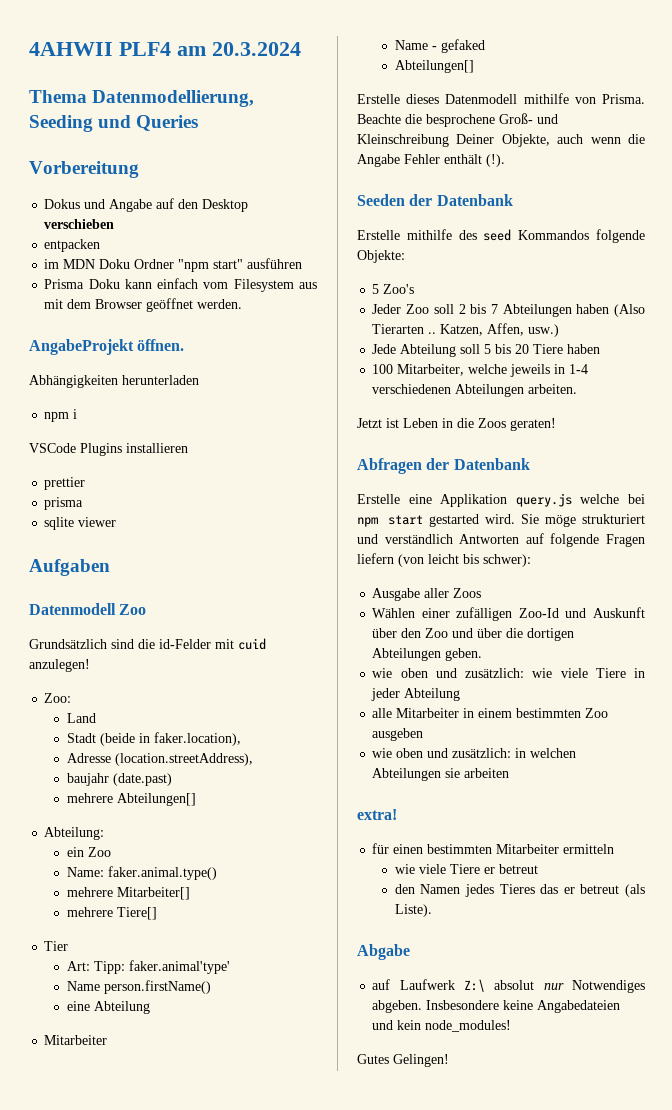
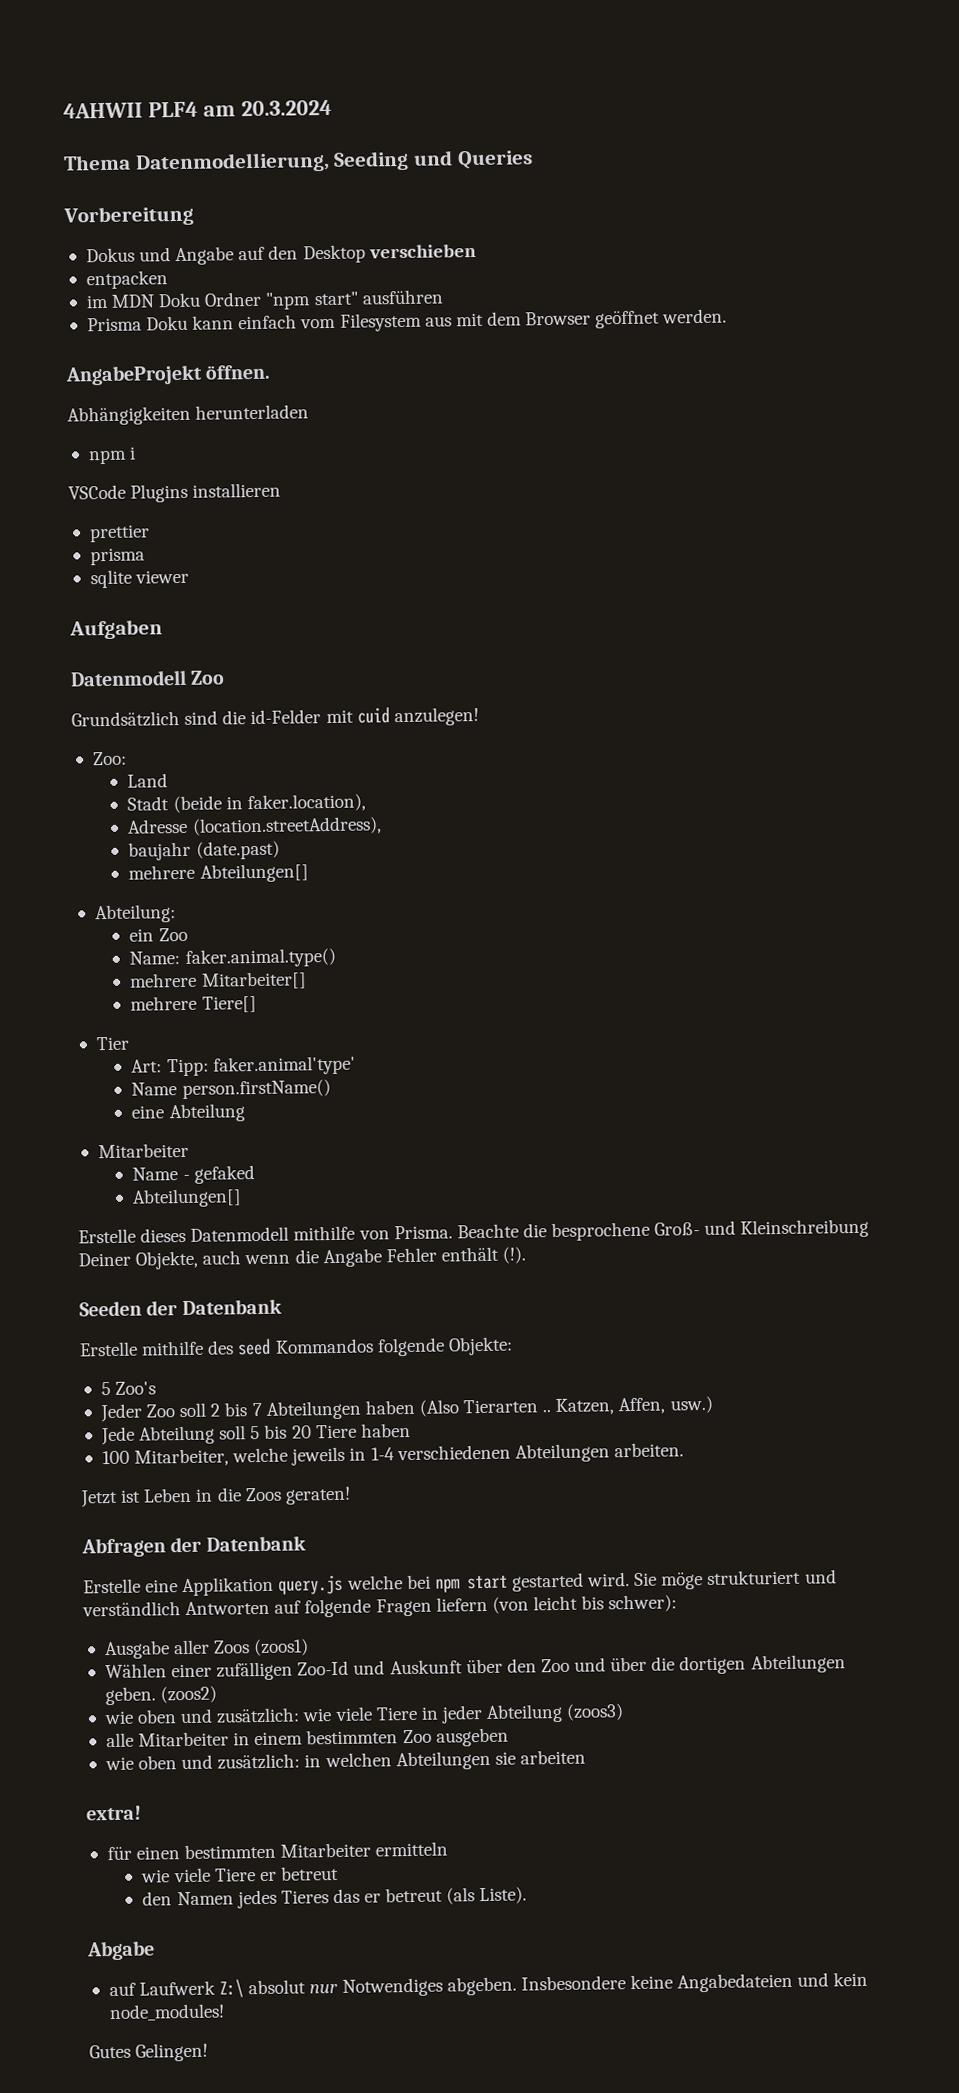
(482, 593) none -> [253,1638,310,1657] (zoos1)
(483, 654) none -> [160,1685,218,1704] (zoos2)
(461, 694) none -> [566,1703,625,1721] (zoos3)

